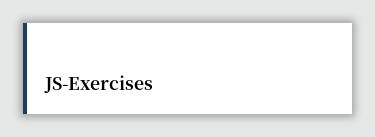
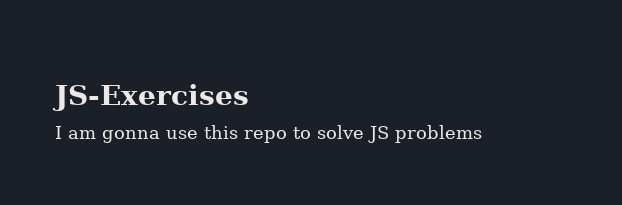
(153, 84) none -> [55,125,482,143] // I am gonna use this repo to solve JS problems

